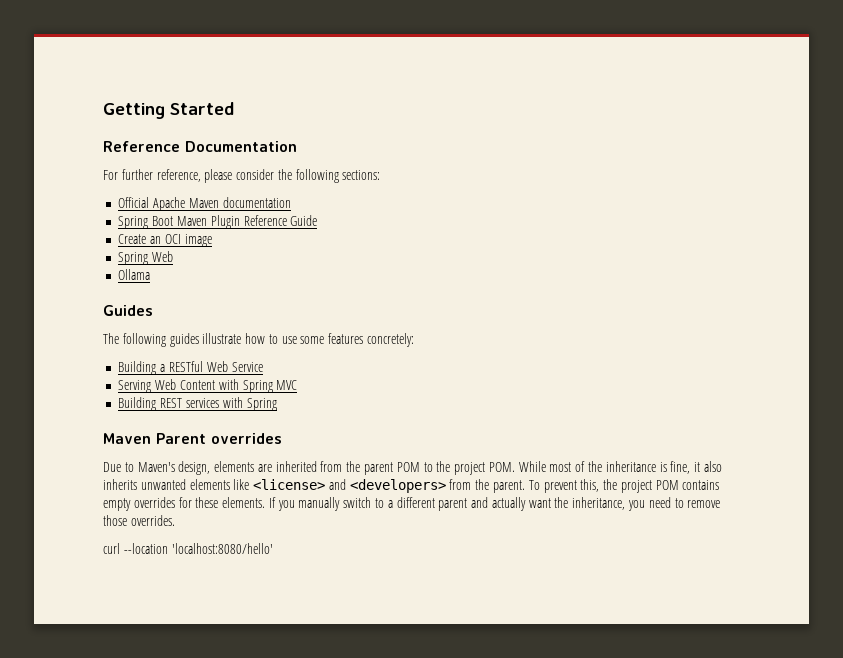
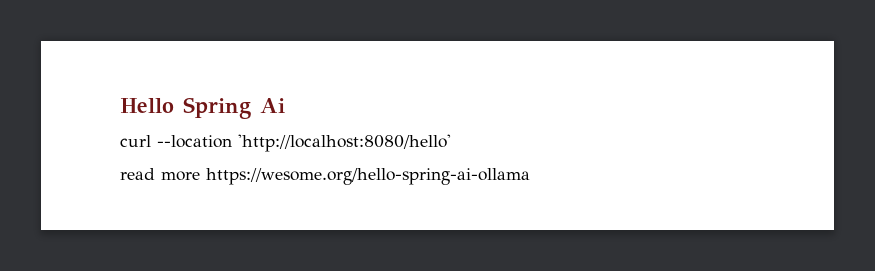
[103,102,234,119] [103,141,297,152] [103,169,381,183] [118,197,291,211] [118,215,318,229] [118,234,212,247] [118,251,174,265] [118,269,151,280] [103,305,153,316] [103,333,415,347] [118,361,263,375] [118,379,298,393] [118,397,277,411] [103,433,282,444] [103,461,722,475] [103,479,720,493] [103,497,721,511] [103,515,175,526] [103,543,273,554] Getting Started // Reference Documentation // For further reference, please consider the following sections: // Official Apache Maven documentation // Spring Boot Maven Plugin Reference Guide // Create an OCI image // Spring Web // Ollama // Guides // The following guides illustrate how to use some features concretely: // Building a RESTful Web Service // Serving Web Content with Spring MVC // Building REST services with Spring // Maven Parent overrides // Due to Maven's design, elements are inherited from the parent POM to the project POM. While most of the inheritance is fine, it also inherits unwanted elements like <license> and <developers> from the parent. To prevent this, the project POM contains empty overrides for these elements. If you manually switch to a different parent and actually want the inheritance, you need to remove those overrides. // curl --location 'localhost:8080/hello' -> [120,97,285,119] [120,134,451,152] [120,168,530,185] Hello Spring Ai // curl --location 'http://localhost:8080/hello' // read more https://wesome.org/hello-spring-ai-ollama

